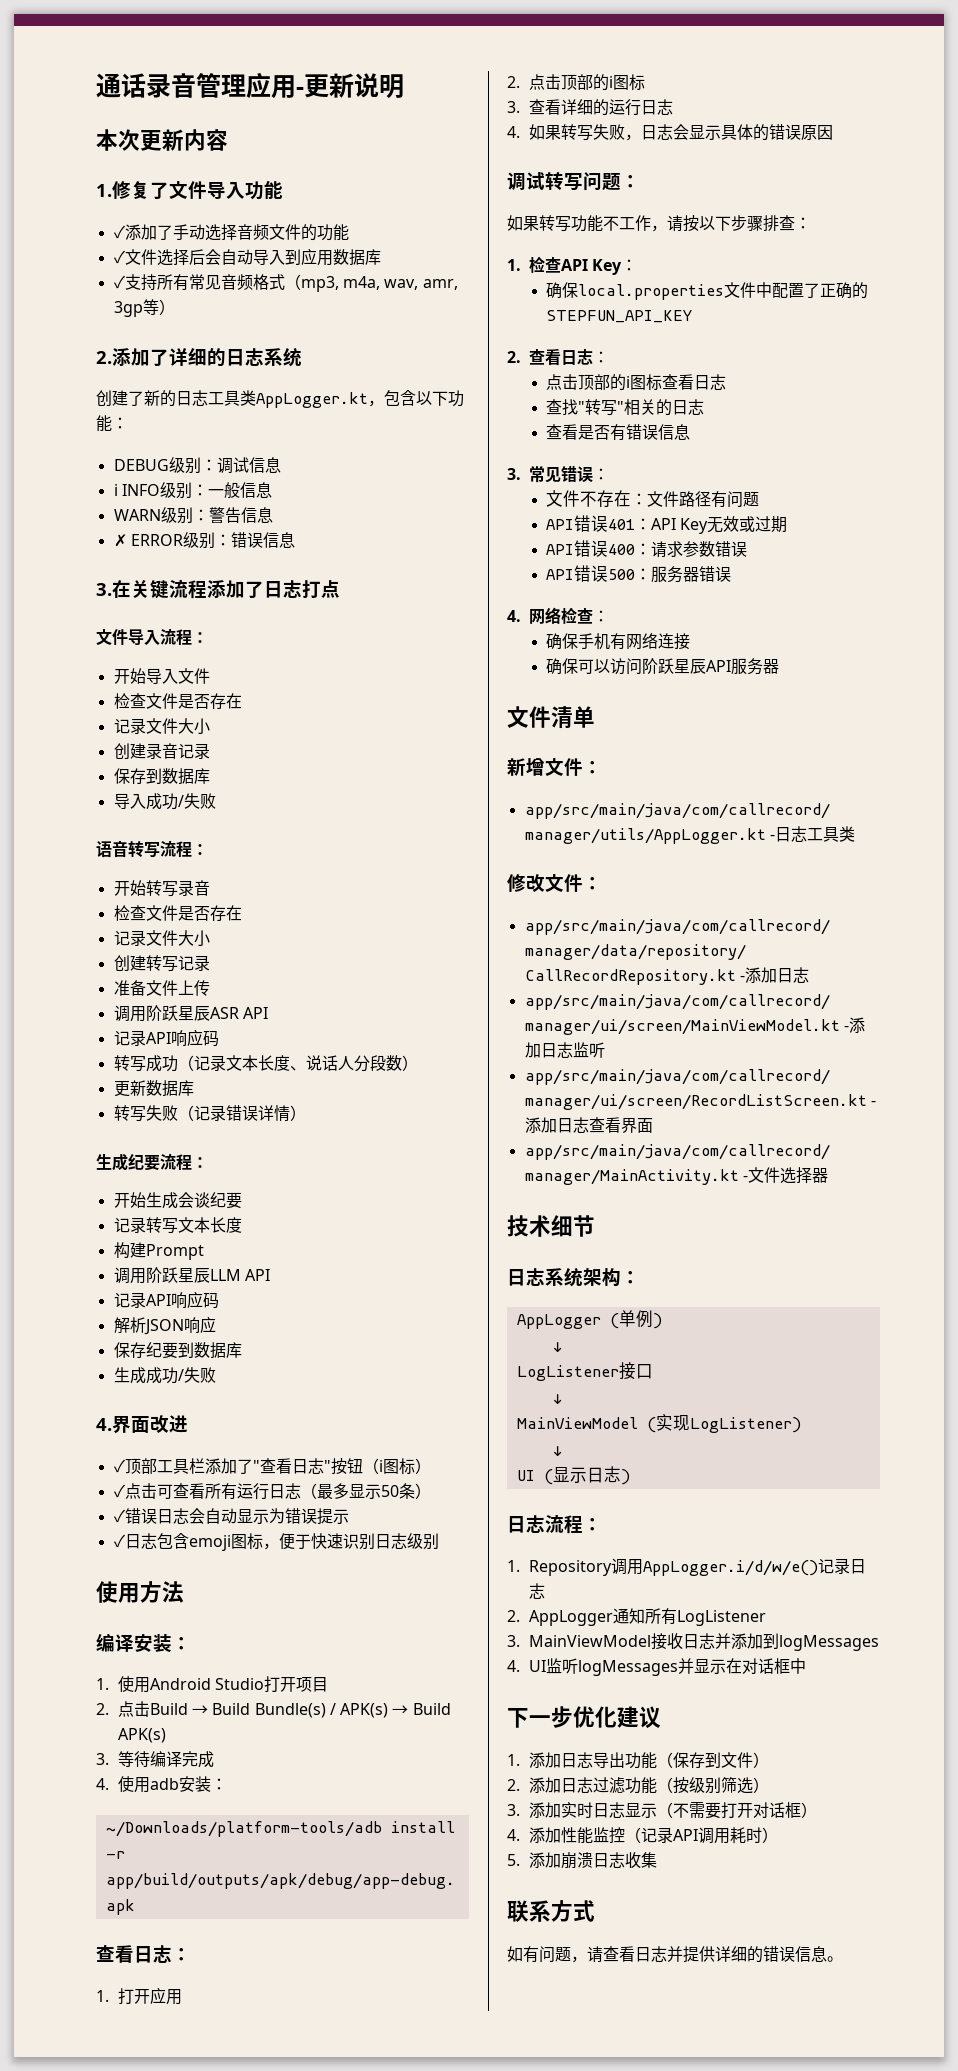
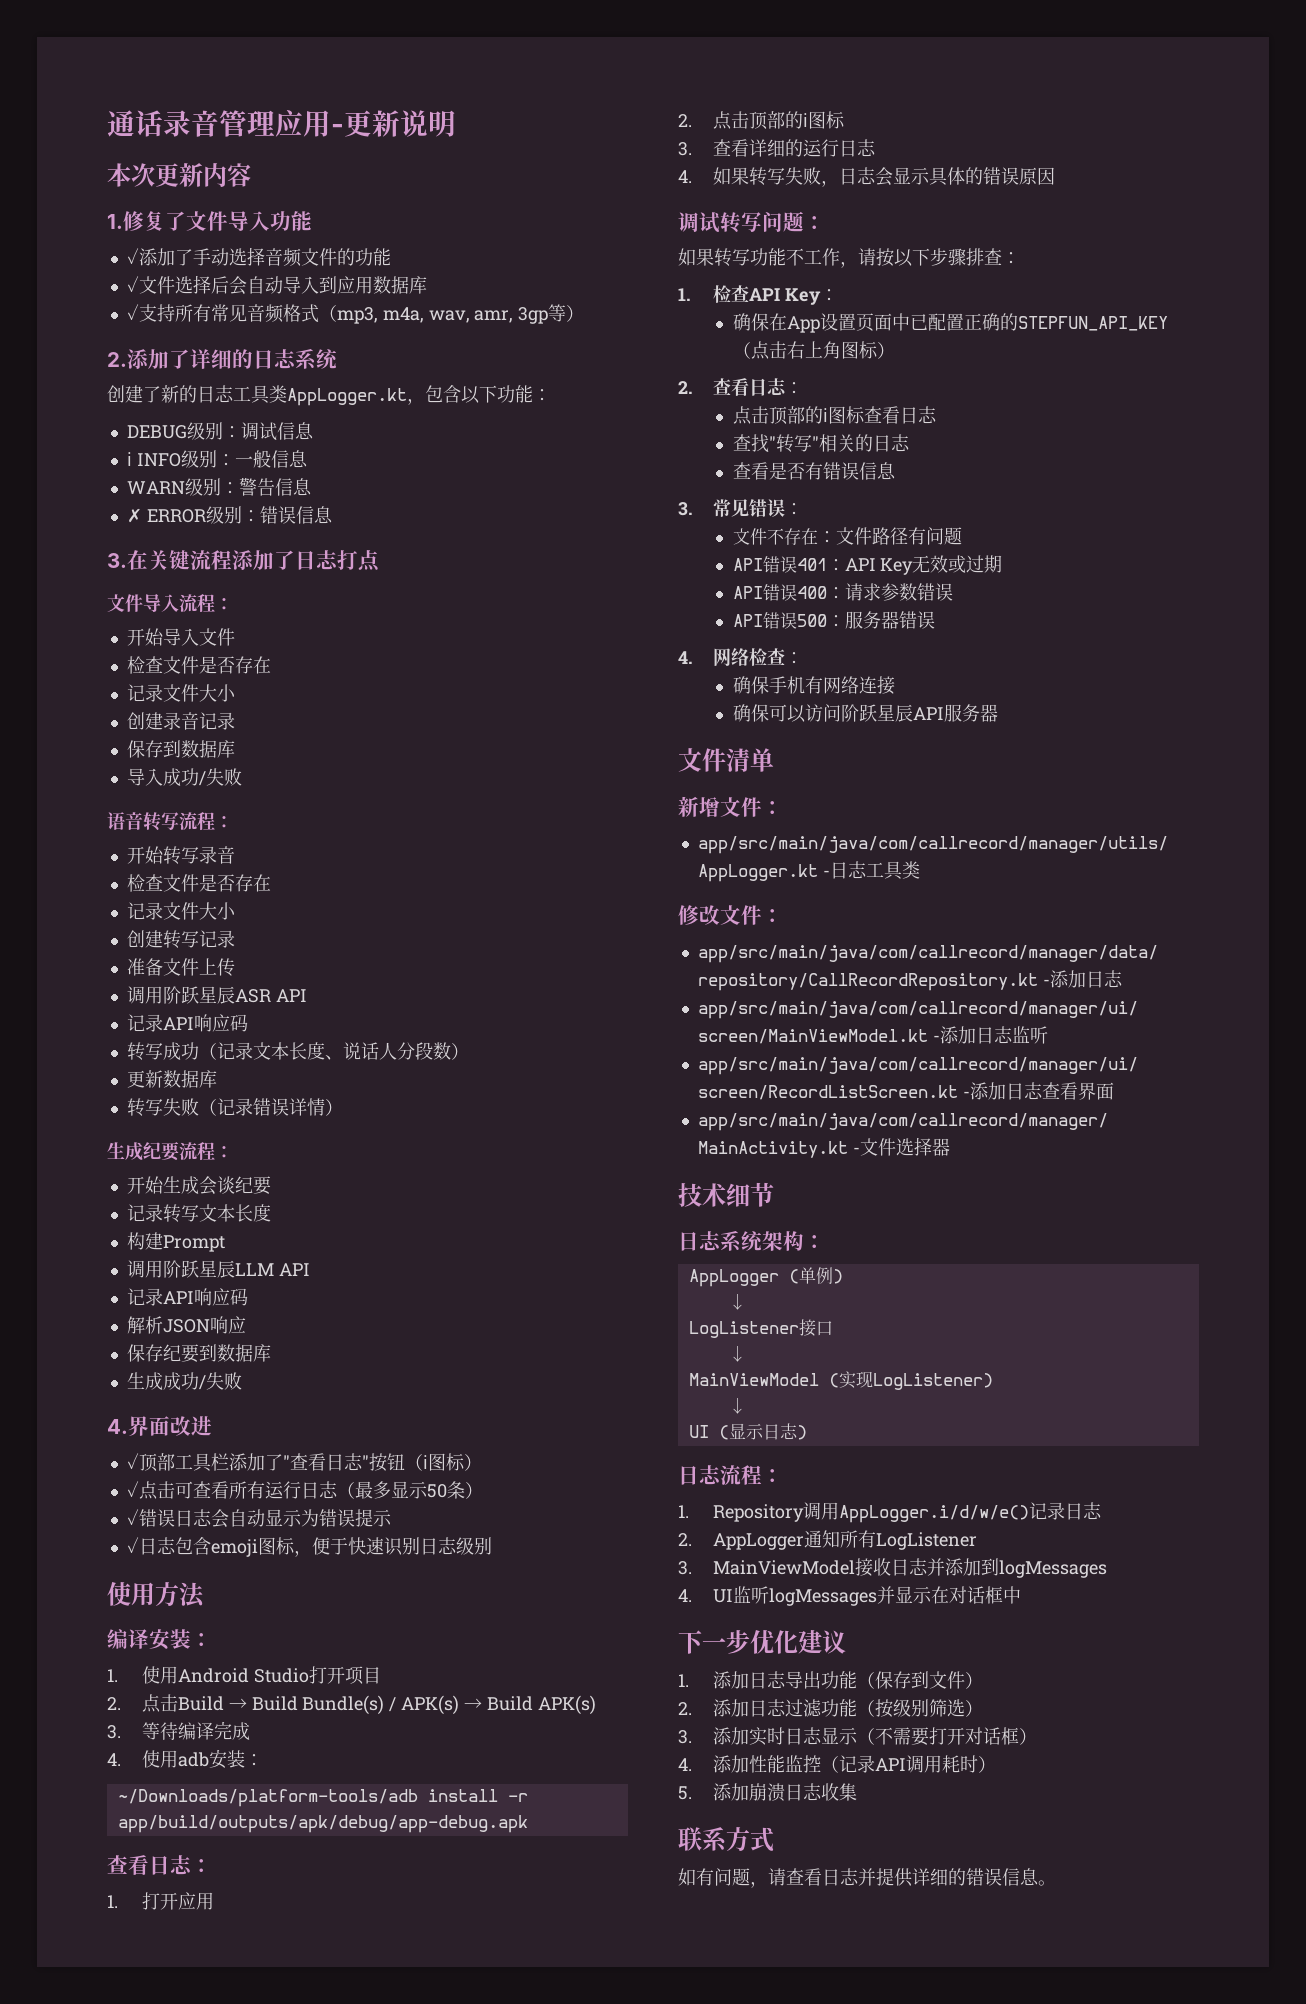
[578,282,869,300] [546,310,693,323] local.properties文件中配置了正确的STEPFUN_API_KEY -> [768,313,1168,333] [732,341,895,360] 在App设置页面中已配置正确的STEPFUN_API_KEY（点击右上角图标）

